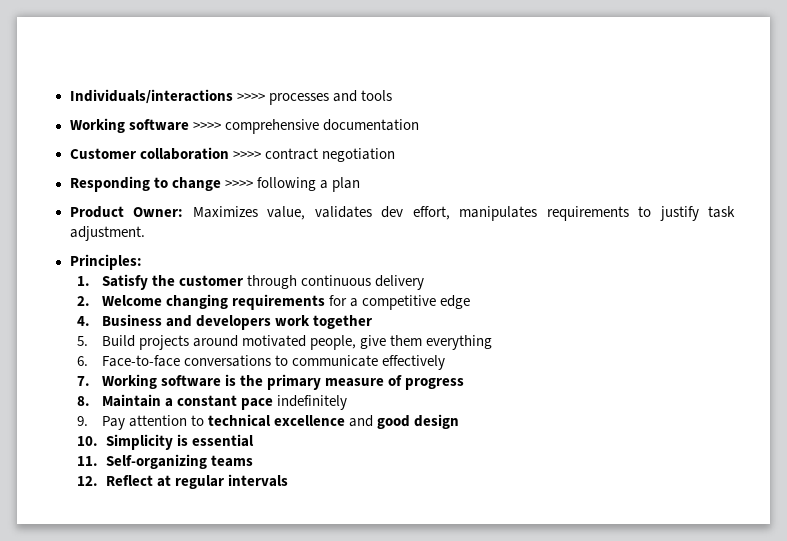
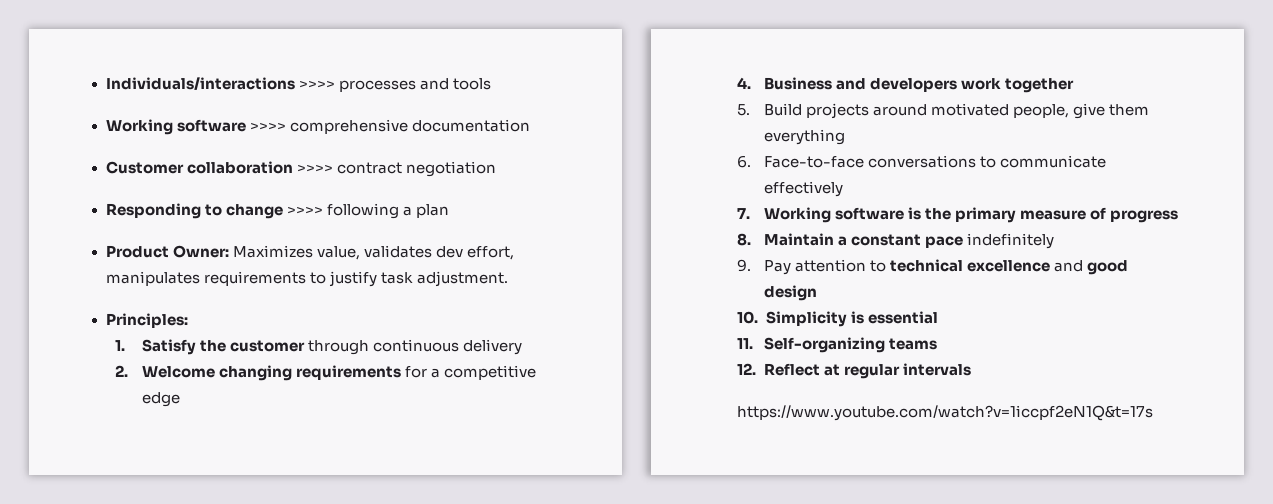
(288, 480) none -> [737,405,1154,421] // https://www.youtube.com/watch?v=1iccpf2eN1Q&t=17s

